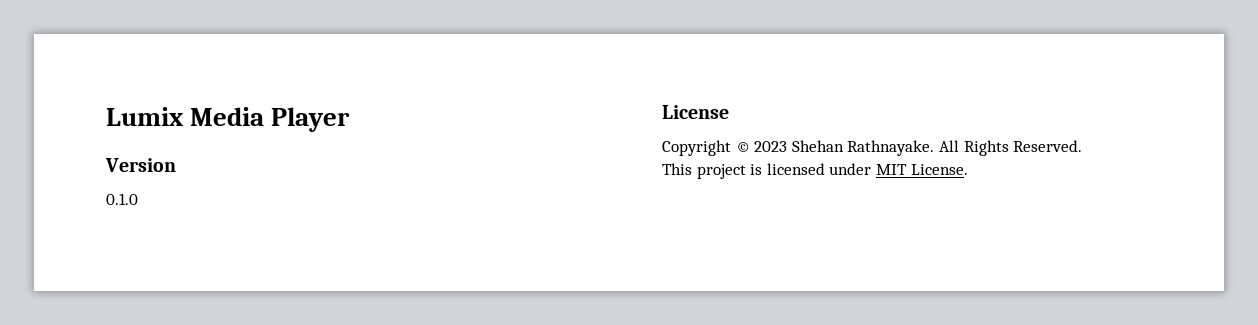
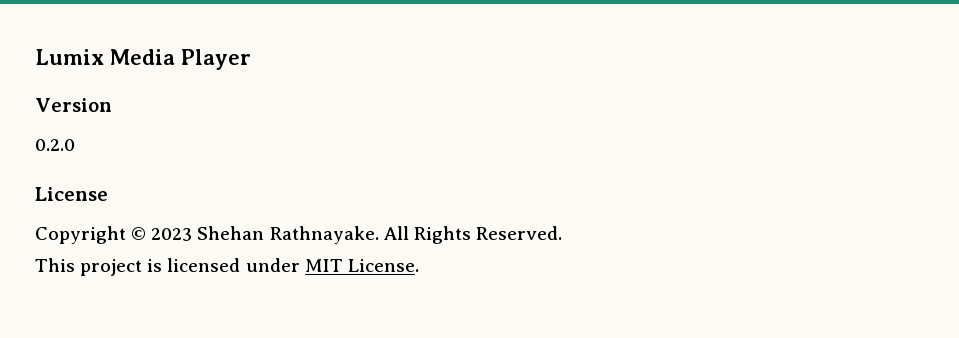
[106,193,138,205] 0.1.0 -> [35,139,75,151] 0.2.0

